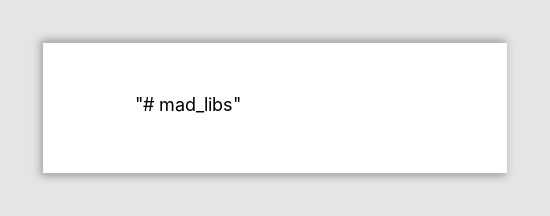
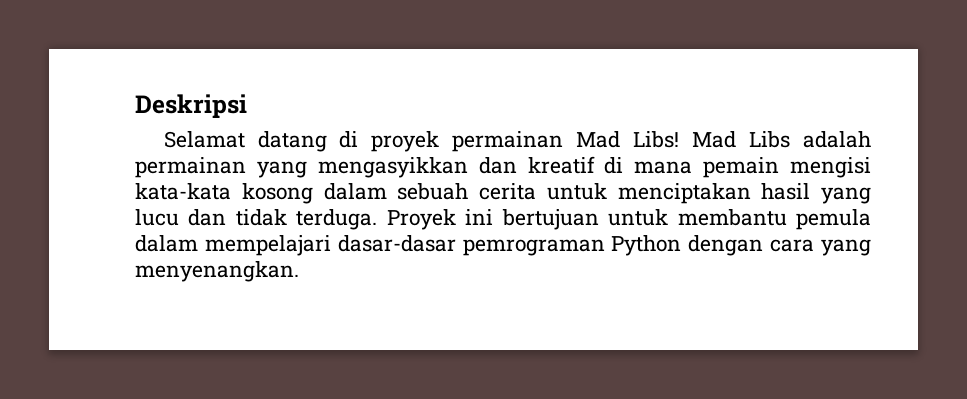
[135,97,241,113] "# mad_libs" -> [135,94,247,118] [163,131,871,152] [135,156,871,178] [135,183,871,204] [135,209,872,230] [135,235,872,256] [135,261,299,282] Deskripsi // Selamat datang di proyek permainan Mad Libs! Mad Libs adalah permainan yang mengasyikkan dan kreatif di mana pemain mengisi kata-kata kosong dalam sebuah cerita untuk menciptakan hasil yang lucu dan tidak terduga. Proyek ini bertujuan untuk membantu pemula dalam mempelajari dasar-dasar pemrograman Python dengan cara yang menyenangkan.

